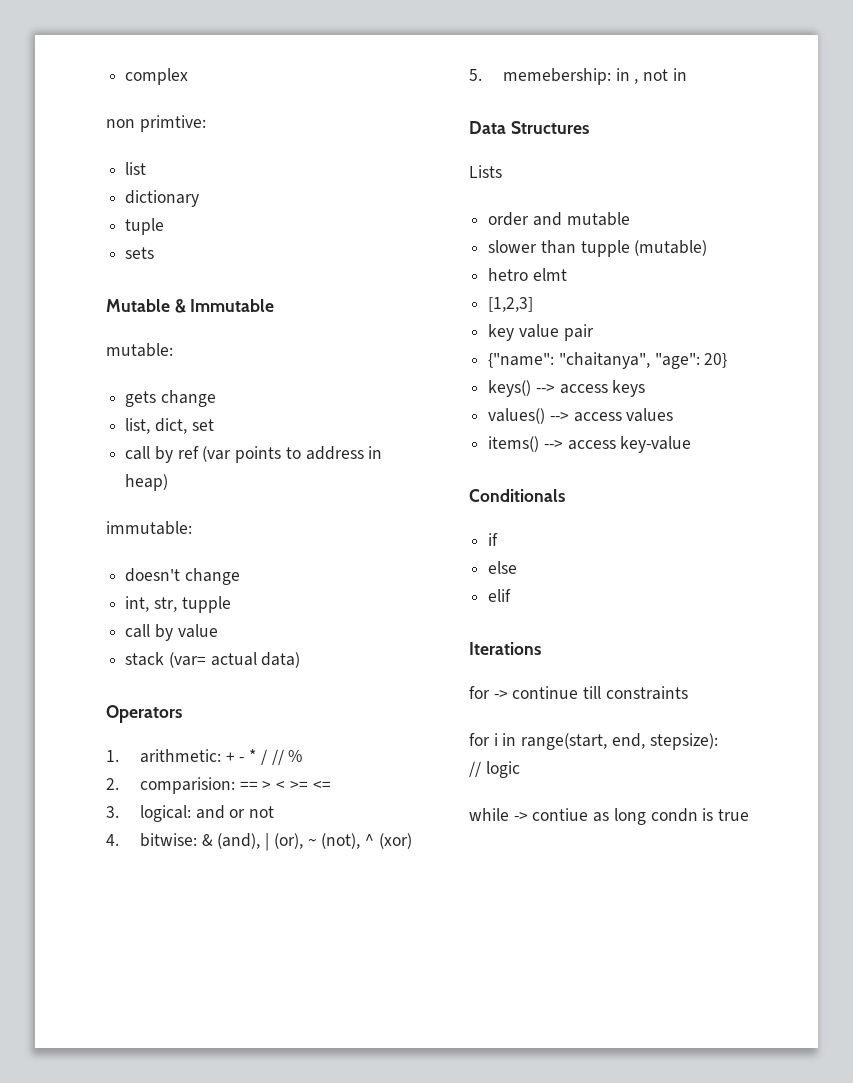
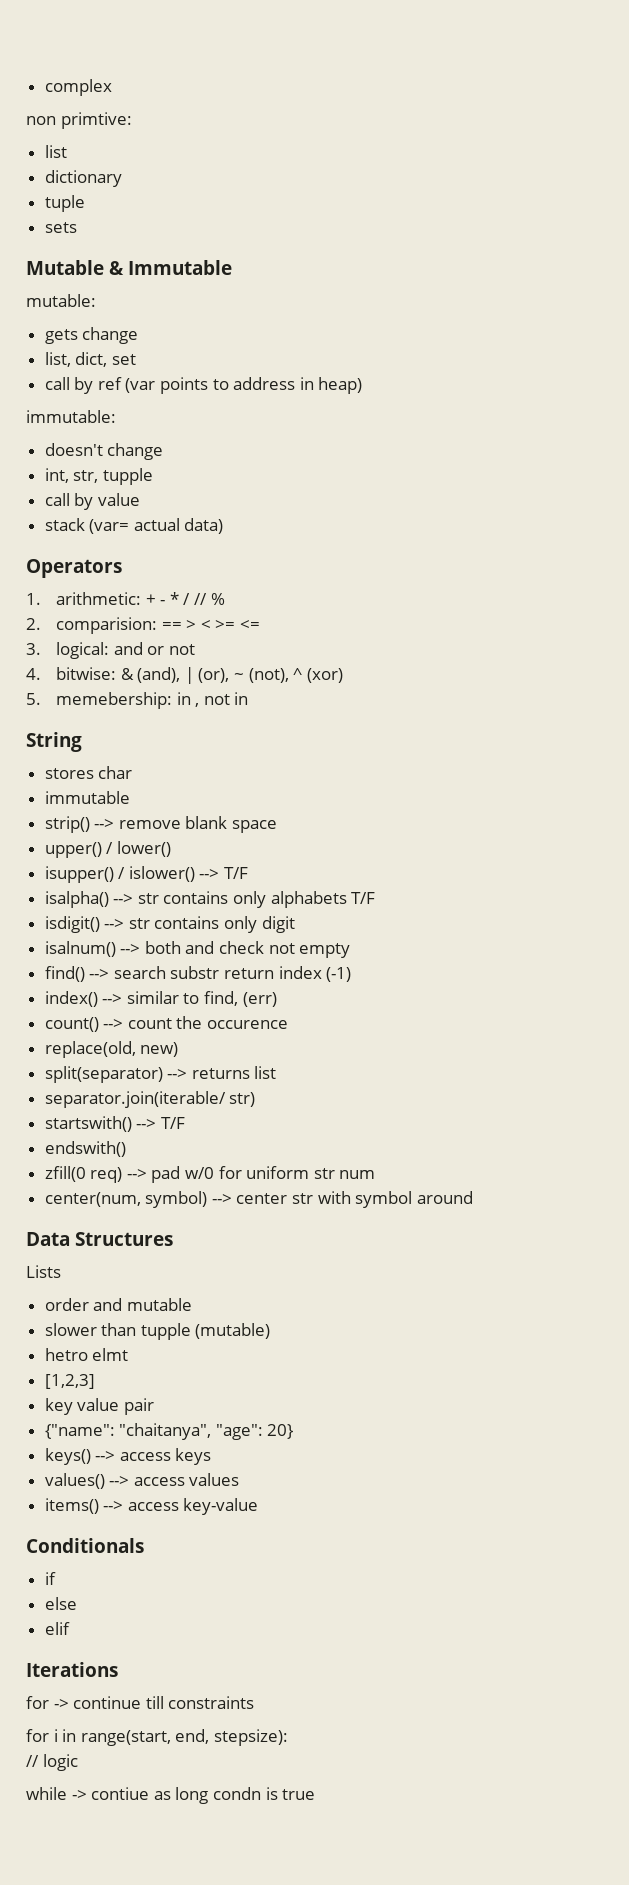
(687, 74) none -> [26,732,82,752] [44,766,133,779] [44,791,130,804] [44,816,278,833] [44,841,171,858] [44,866,249,883] [44,891,376,908] [44,916,295,933] [44,941,351,958] [44,966,352,982] [44,991,277,1007] [44,1016,289,1032] [44,1041,179,1058] [44,1066,277,1083] [44,1091,256,1108] [44,1116,185,1132] [44,1141,126,1157] [44,1166,376,1183] [44,1191,473,1208] // String // stores char // immutable // strip() --> remove blank space // upper() / lower() // isupper() / islower() --> T/F // isalpha() --> str contains only alphabets T/F // isdigit() --> str contains only digit // isalnum() --> both and check not empty // find() --> search substr return index (-1) // index() --> similar to find, (err) // count() --> count the occurence // replace(old, new) // split(separator) --> returns list // separator.join(iterable/ str) // startswith() --> T/F // endswith() // zfill(0 req) --> pad w/0 for uniform str num // center(num, symbol) --> center str with symbol around

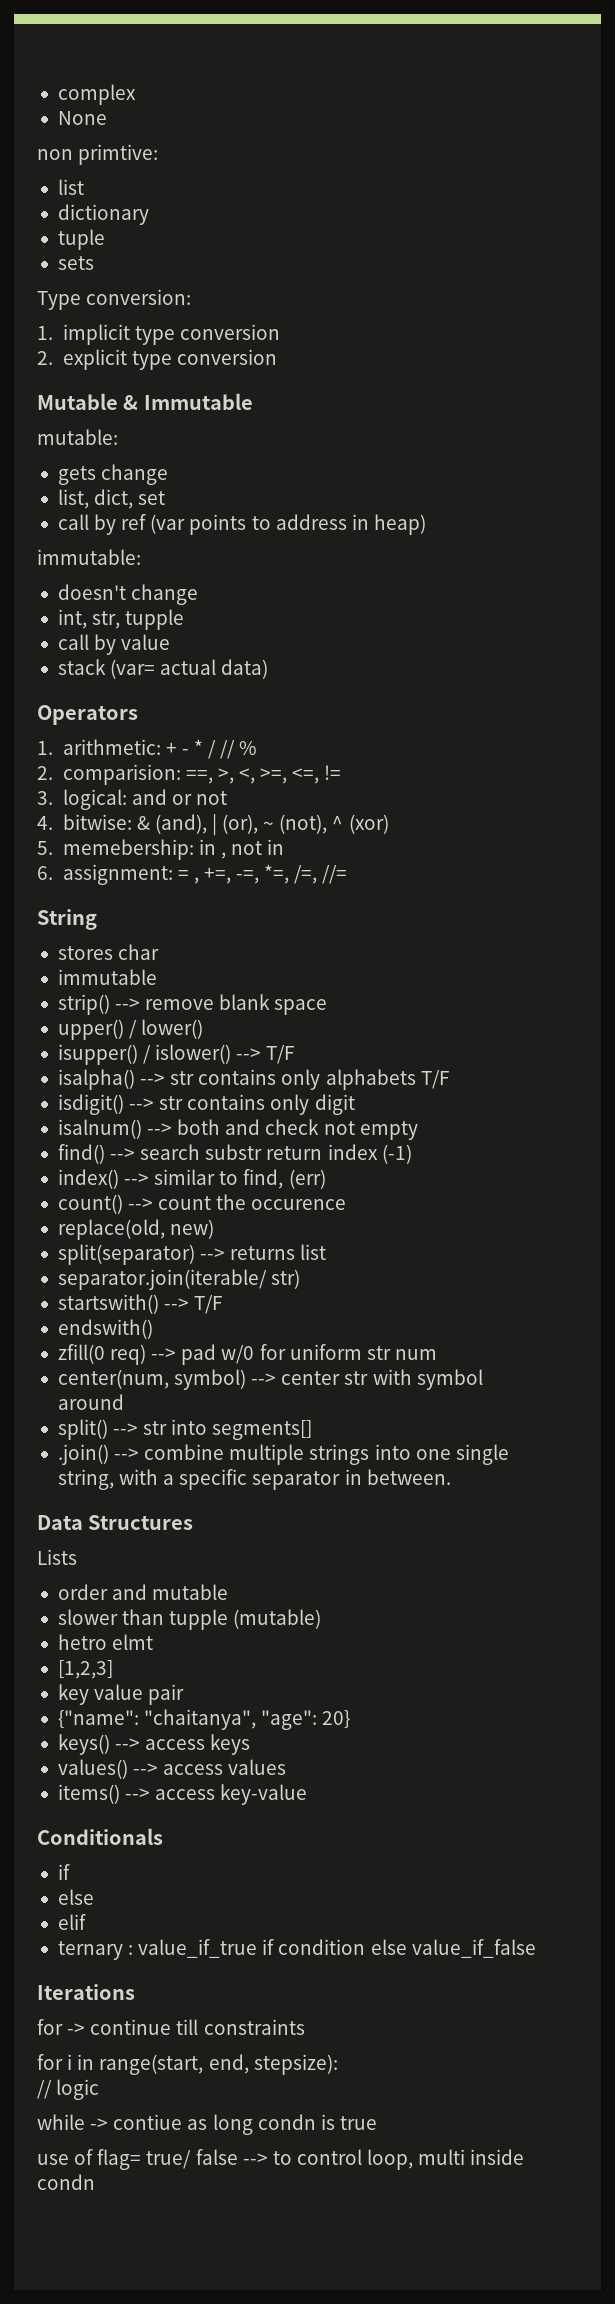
(112, 87) none -> [57,111,107,125] // None
(77, 227) none -> [37,289,192,310] [37,324,280,345] [37,349,277,370] // Type conversion: // 1. implicit type conversion // 2. explicit type conversion
[161,620,261,630] == > < >= <= -> [185,765,342,784] ==, >, <, >=, <=, !=
(249, 698) none -> [37,864,348,885] // 6. assignment: = , +=, -=, *=, /=, //=
(473, 1197) none -> [57,1419,313,1440] [57,1444,509,1465] [57,1469,451,1490] // split() --> str into segments[] // .join() --> combine multiple strings into one single string, with a specific separator in between.
(70, 1628) none -> [57,1939,536,1960] // ternary : value_if_true if condition else value_if_false
(316, 1794) none -> [37,2149,525,2170] [37,2174,95,2190] // use of flag= true/ false --> to control loop, multi inside condn

